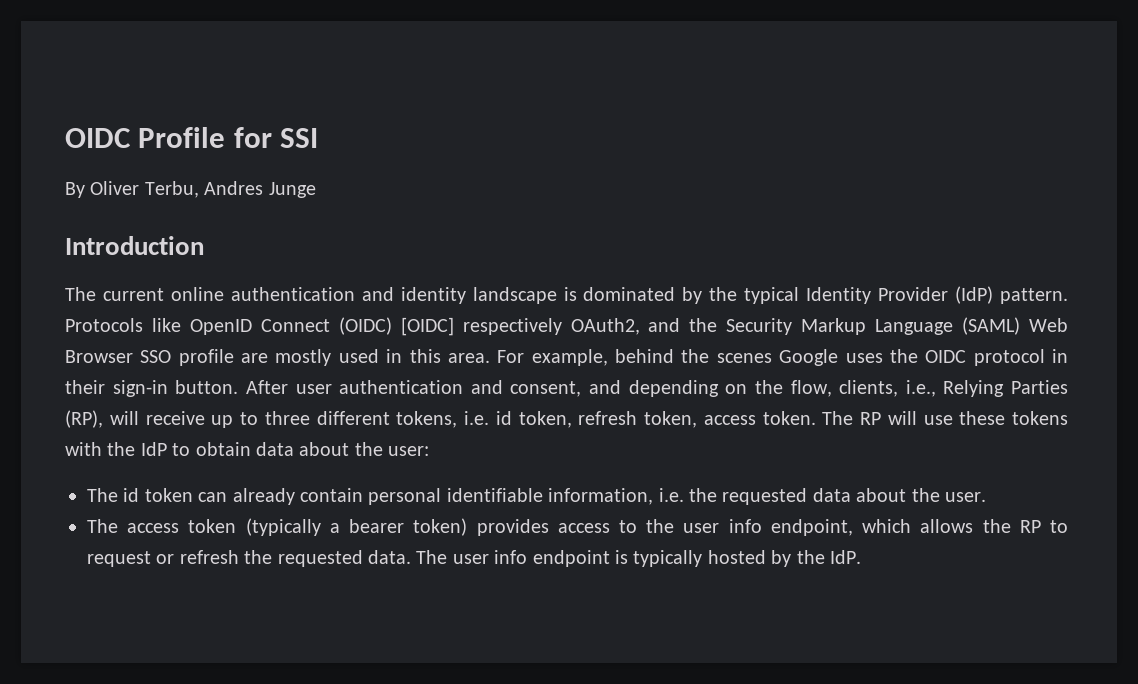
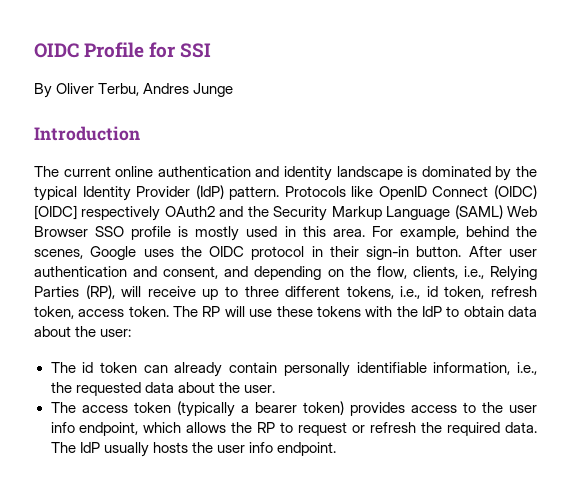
[570,318,640,335] OAuth2, -> [164,206,215,217] OAuth2
[241,353,269,363] are -> [178,226,189,237] is
[716,353,772,363] scenes -> [34,249,83,259] scenes,
[464,411,489,425] i.e. -> [400,286,421,299] i.e.,
[368,488,442,505] personal -> [283,362,350,377] personally
[658,488,684,502] i.e. -> [517,362,537,375] i.e.,
[277,550,363,567] requested -> [447,422,501,436] required
[452,550,861,567] user info endpoint is typically hosted by the IdP. -> [79,442,336,457] IdP usually hosts the user info endpoint.

